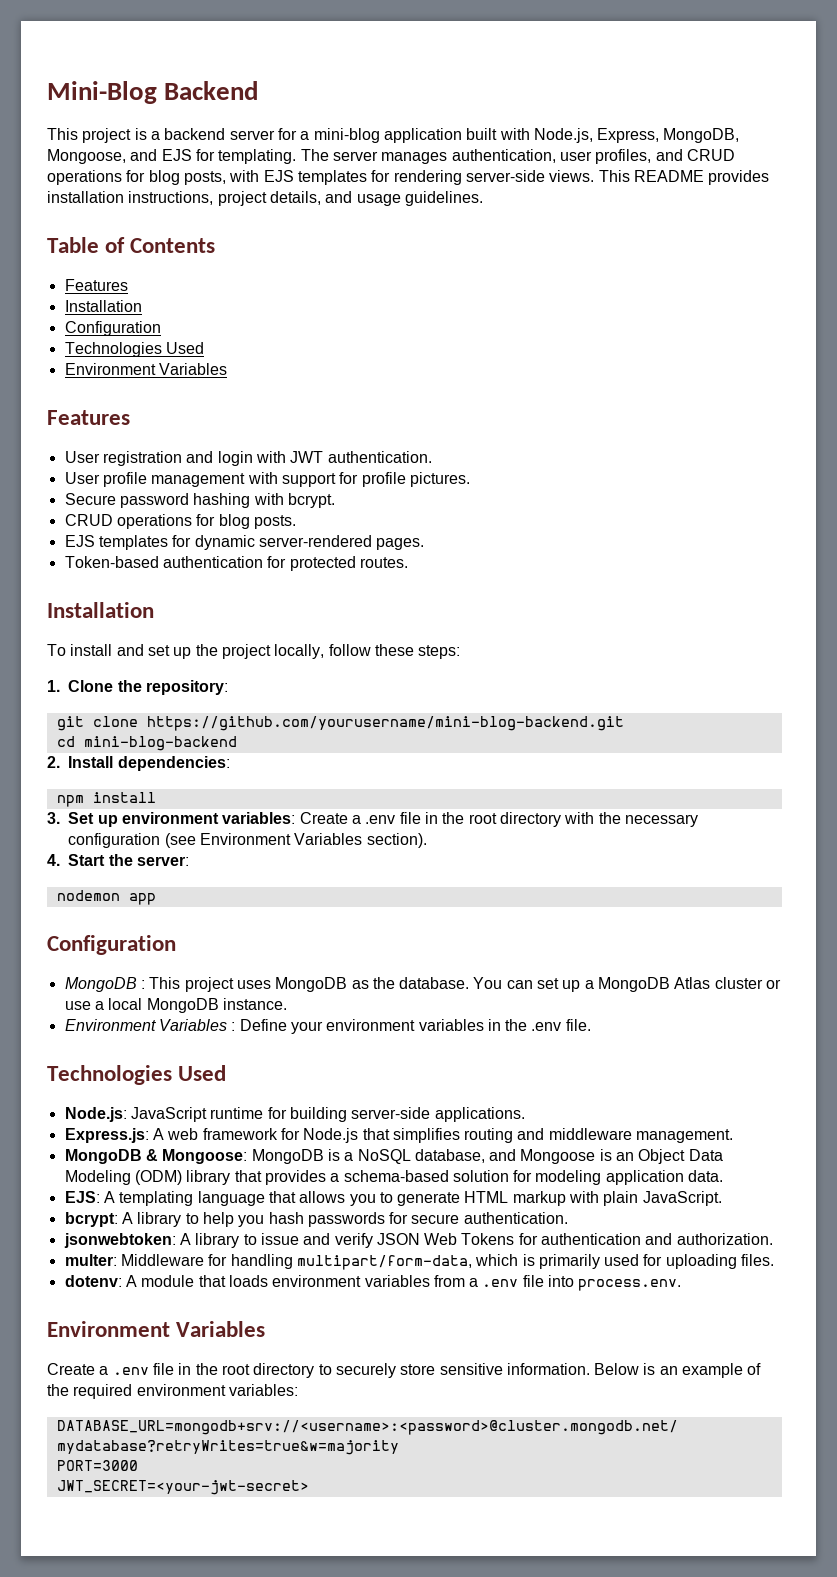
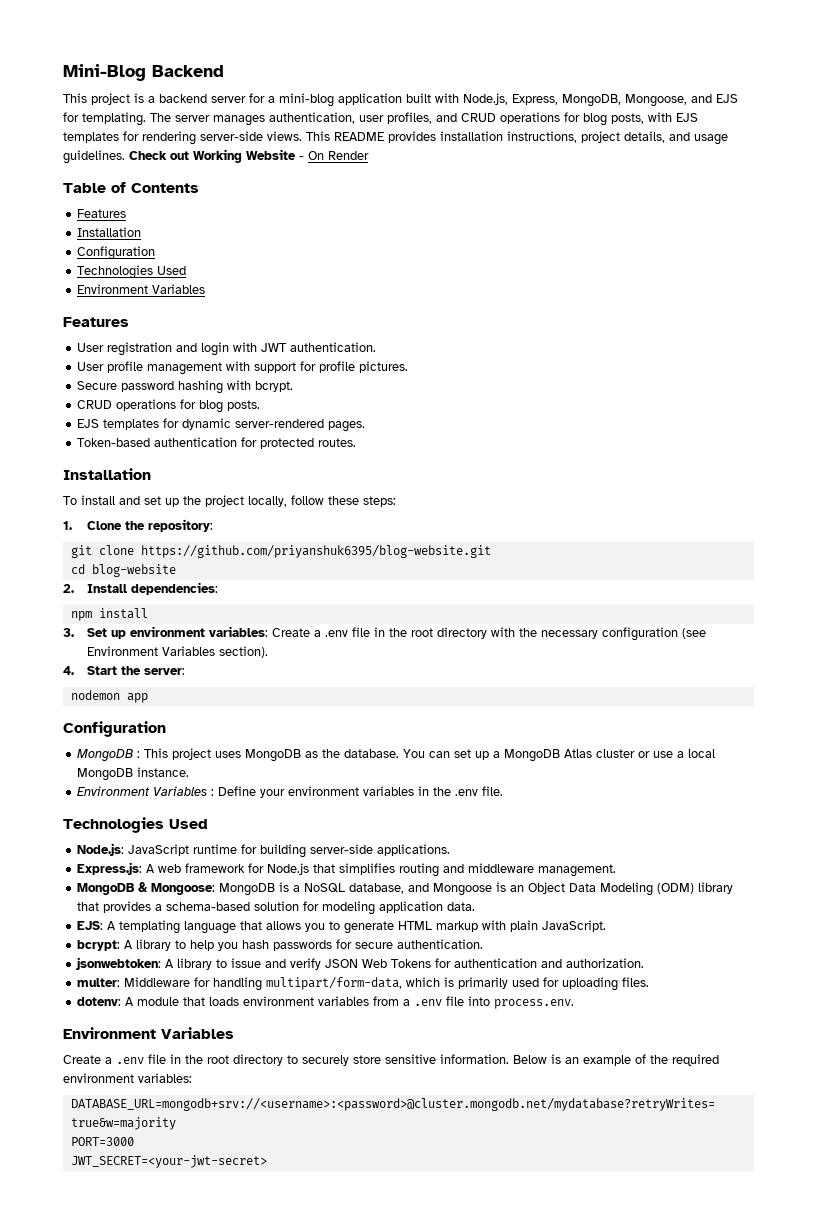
(483, 198) none -> [129,149,369,163] Check out Working Website - On Render
[146,716,624,731] https://github.com/yourusername/mini-blog-backend.git -> [140,545,491,558] https://github.com/priyanshuk6395/blog-website.git
[83,736,237,751] mini-blog-backend -> [91,564,176,577] blog-website

